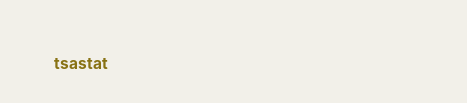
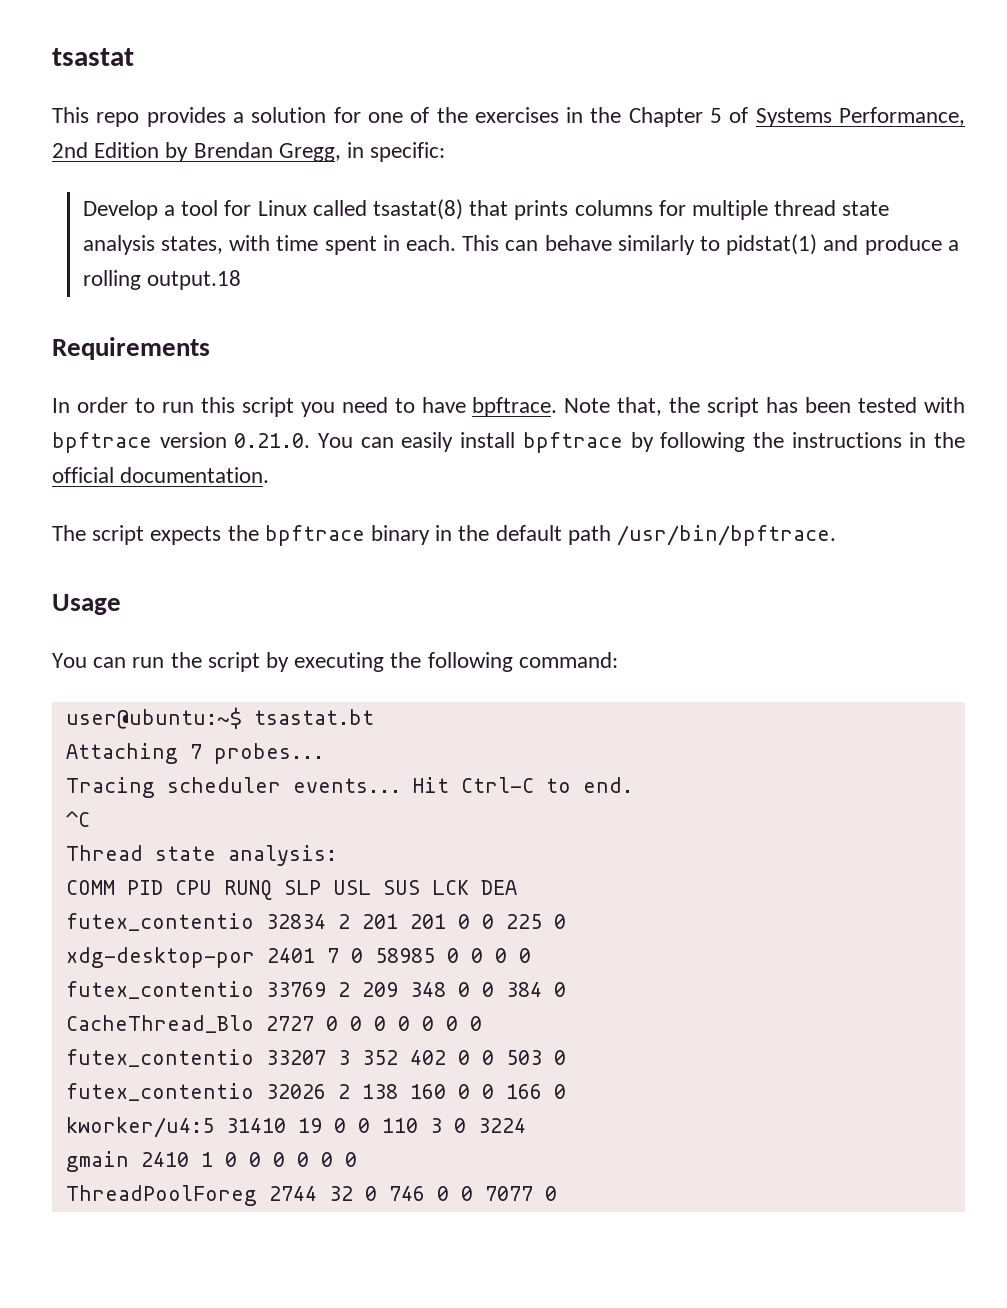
(108, 63) none -> [52,107,965,127] [52,142,446,162] [82,199,890,220] [82,234,959,255] [82,270,241,290] [52,337,210,360] [52,397,966,417] [52,432,966,453] [52,467,270,483] [52,525,837,546] [52,594,121,615] [52,652,618,672] [65,707,374,729] [65,743,324,764] [65,777,633,798] [65,811,90,827] [65,845,337,866] [65,880,517,900] [65,913,566,931] [65,947,531,968] [65,981,566,999] [65,1015,482,1033] [65,1049,566,1067] [65,1083,566,1101] [65,1117,526,1138] [65,1151,357,1172] [65,1185,557,1206] // This repo provides a solution for one of the exercises in the Chapter 5 of Systems Performance, 2nd Edition by Brendan Gregg, in specific: // Develop a tool for Linux called tsastat(8) that prints columns for multiple thread state analysis states, with time spent in each. This can behave similarly to pidstat(1) and produce a rolling output.18 // Requirements // In order to run this script you need to have bpftrace. Note that, the script has been tested with bpftrace version 0.21.0. You can easily install bpftrace by following the instructions in the official documentation. // The script expects the bpftrace binary in the default path /usr/bin/bpftrace. // Usage // You can run the script by executing the following command: // user@ubuntu:~$ tsastat.bt // Attaching 7 probes... // Tracing scheduler events... Hit Ctrl-C to end. // ^C // Thread state analysis: // COMM PID CPU RUNQ SLP USL SUS LCK DEA // futex_contentio 32834 2 201 201 0 0 225 0 // xdg-desktop-por 2401 7 0 58985 0 0 0 0 // futex_contentio 33769 2 209 348 0 0 384 0 // CacheThread_Blo 2727 0 0 0 0 0 0 0 // futex_contentio 33207 3 352 402 0 0 503 0 // futex_contentio 32026 2 138 160 0 0 166 0 // kworker/u4:5 31410 19 0 0 110 3 0 3224 // gmain 2410 1 0 0 0 0 0 0 // ThreadPoolForeg 2744 32 0 746 0 0 7077 0

